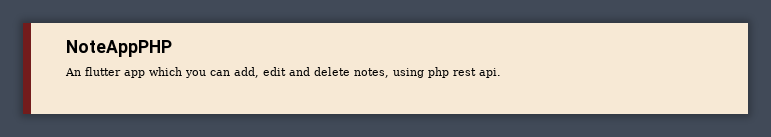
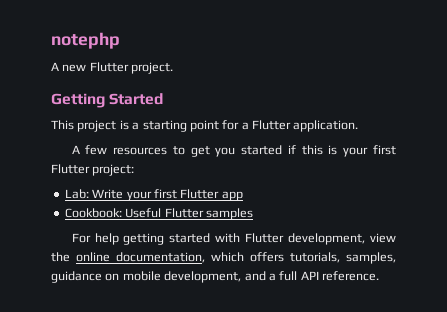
[66,40,172,57] [65,67,501,78] NoteAppPHP // An flutter app which you can add, edit and delete notes, using php rest api. -> [51,32,120,49] [51,62,174,74] [51,93,164,108] [51,120,359,132] [71,145,396,157] [51,164,135,176] [64,189,243,201] [64,208,253,220] [71,233,396,245] [51,252,396,264] [51,271,379,283] notephp // A new Flutter project. // Getting Started // This project is a starting point for a Flutter application. // A few resources to get you started if this is your first Flutter project: // Lab: Write your first Flutter app // Cookbook: Useful Flutter samples // For help getting started with Flutter development, view the online documentation, which offers tutorials, samples, guidance on mobile development, and a full API reference.

